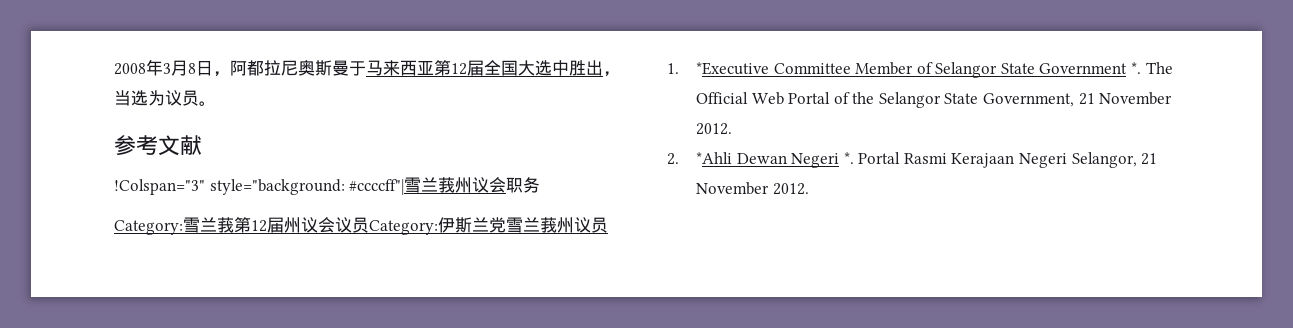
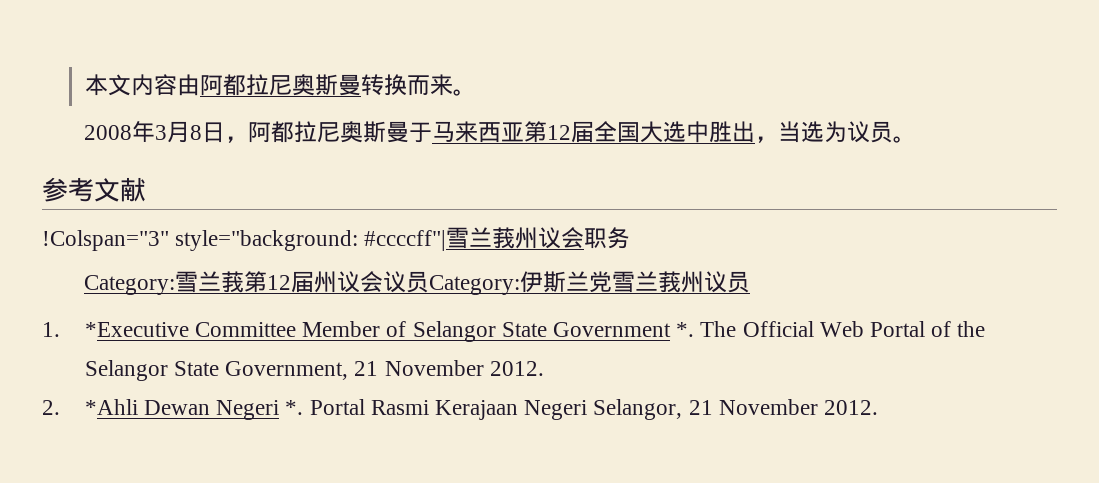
(114, 69) none -> [84,74,476,96] 本文内容由阿都拉尼奥斯曼转换而来。 //

